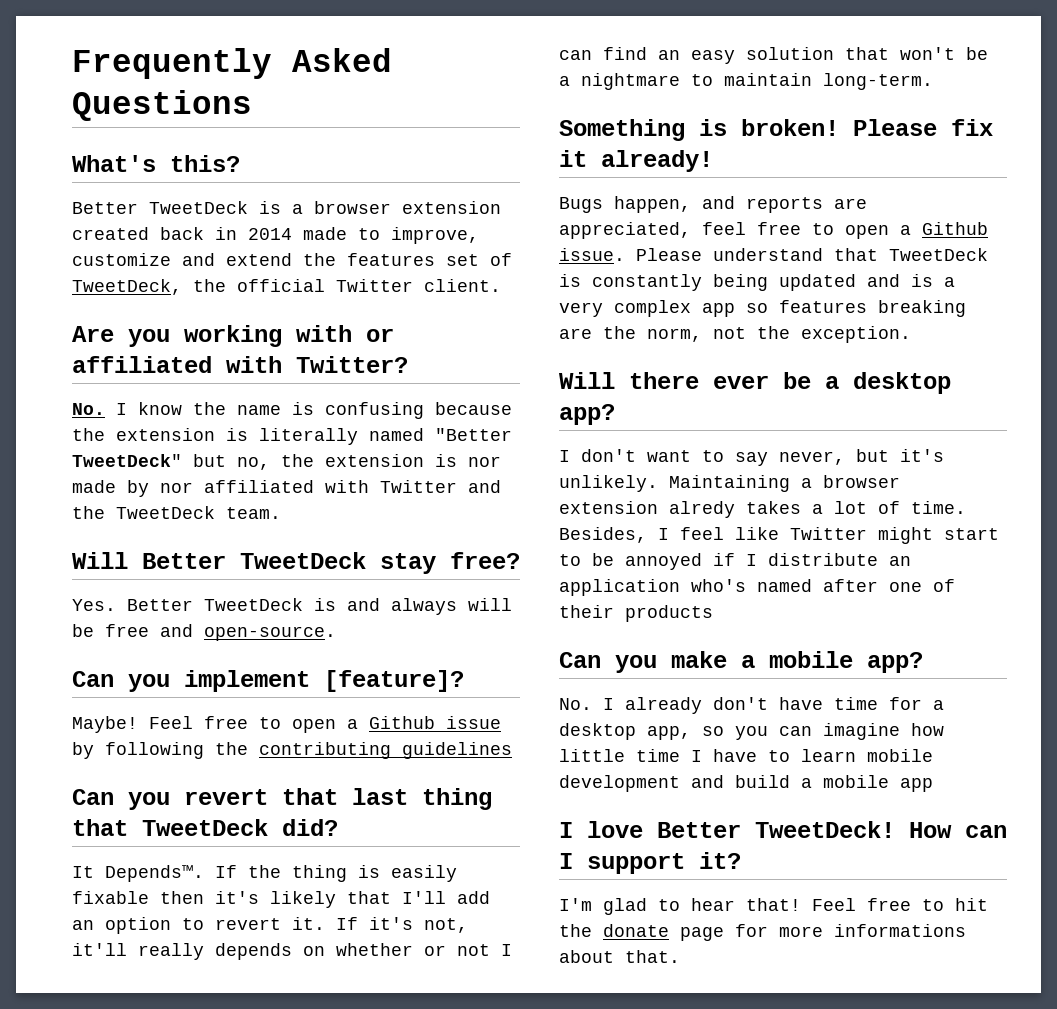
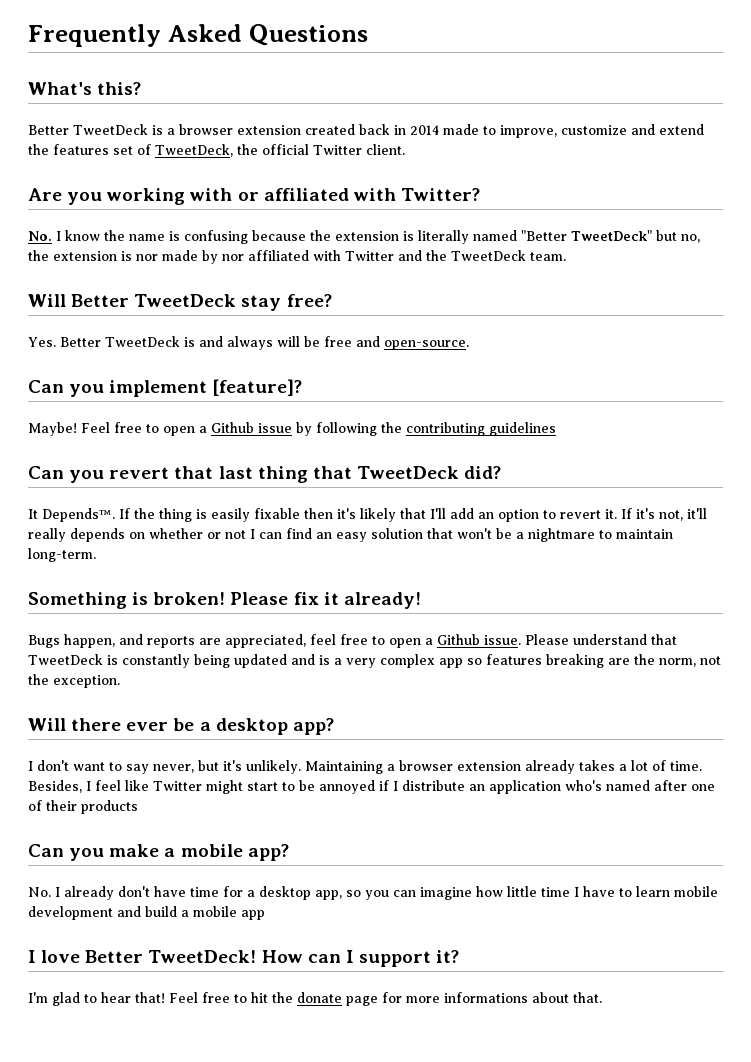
[669,501,735,518] alredy -> [525,760,575,774] already

